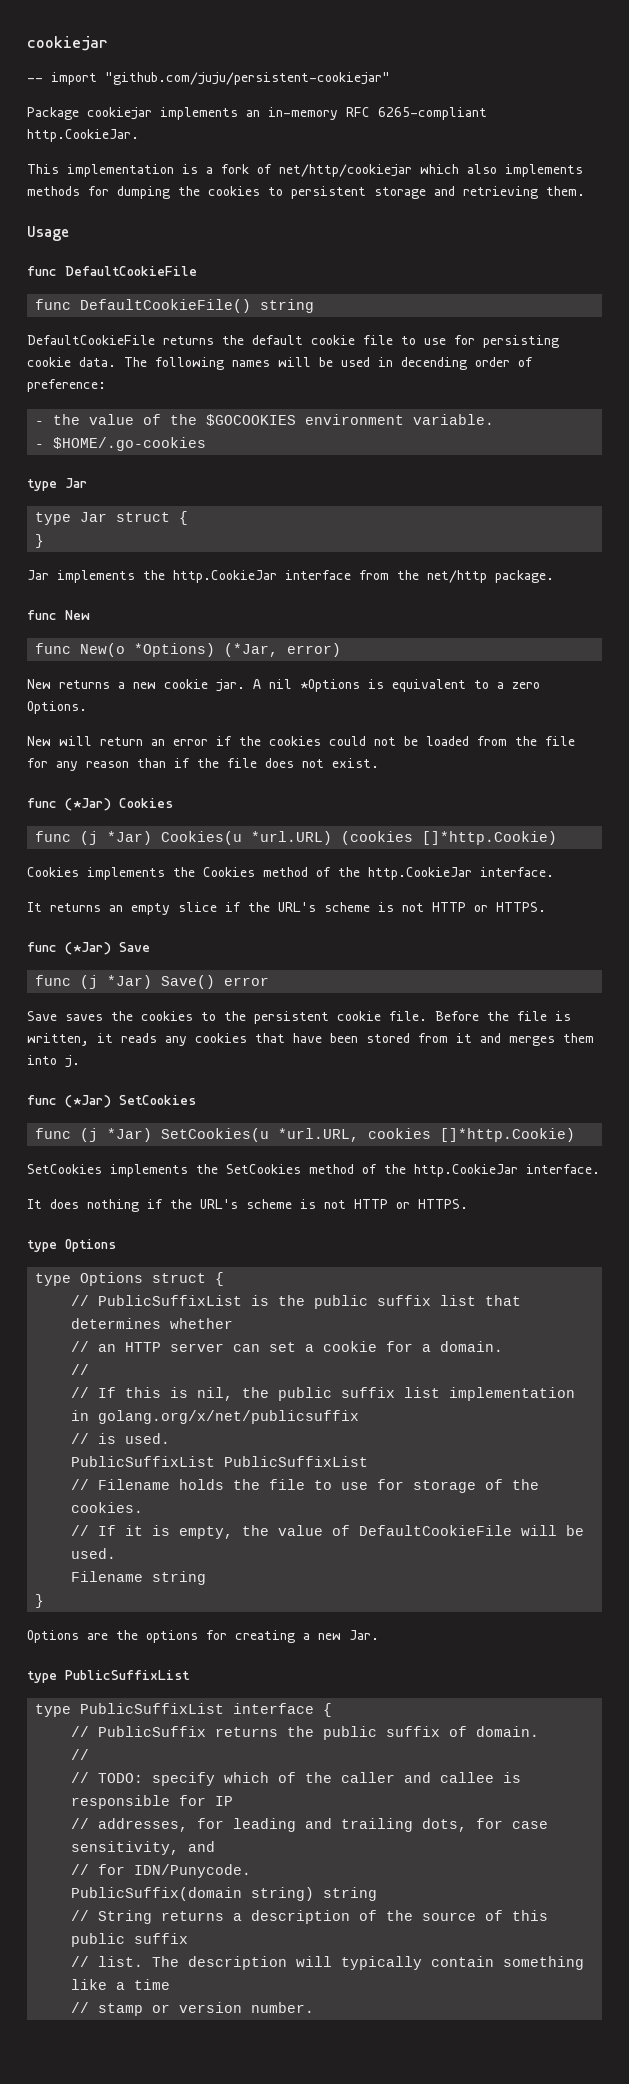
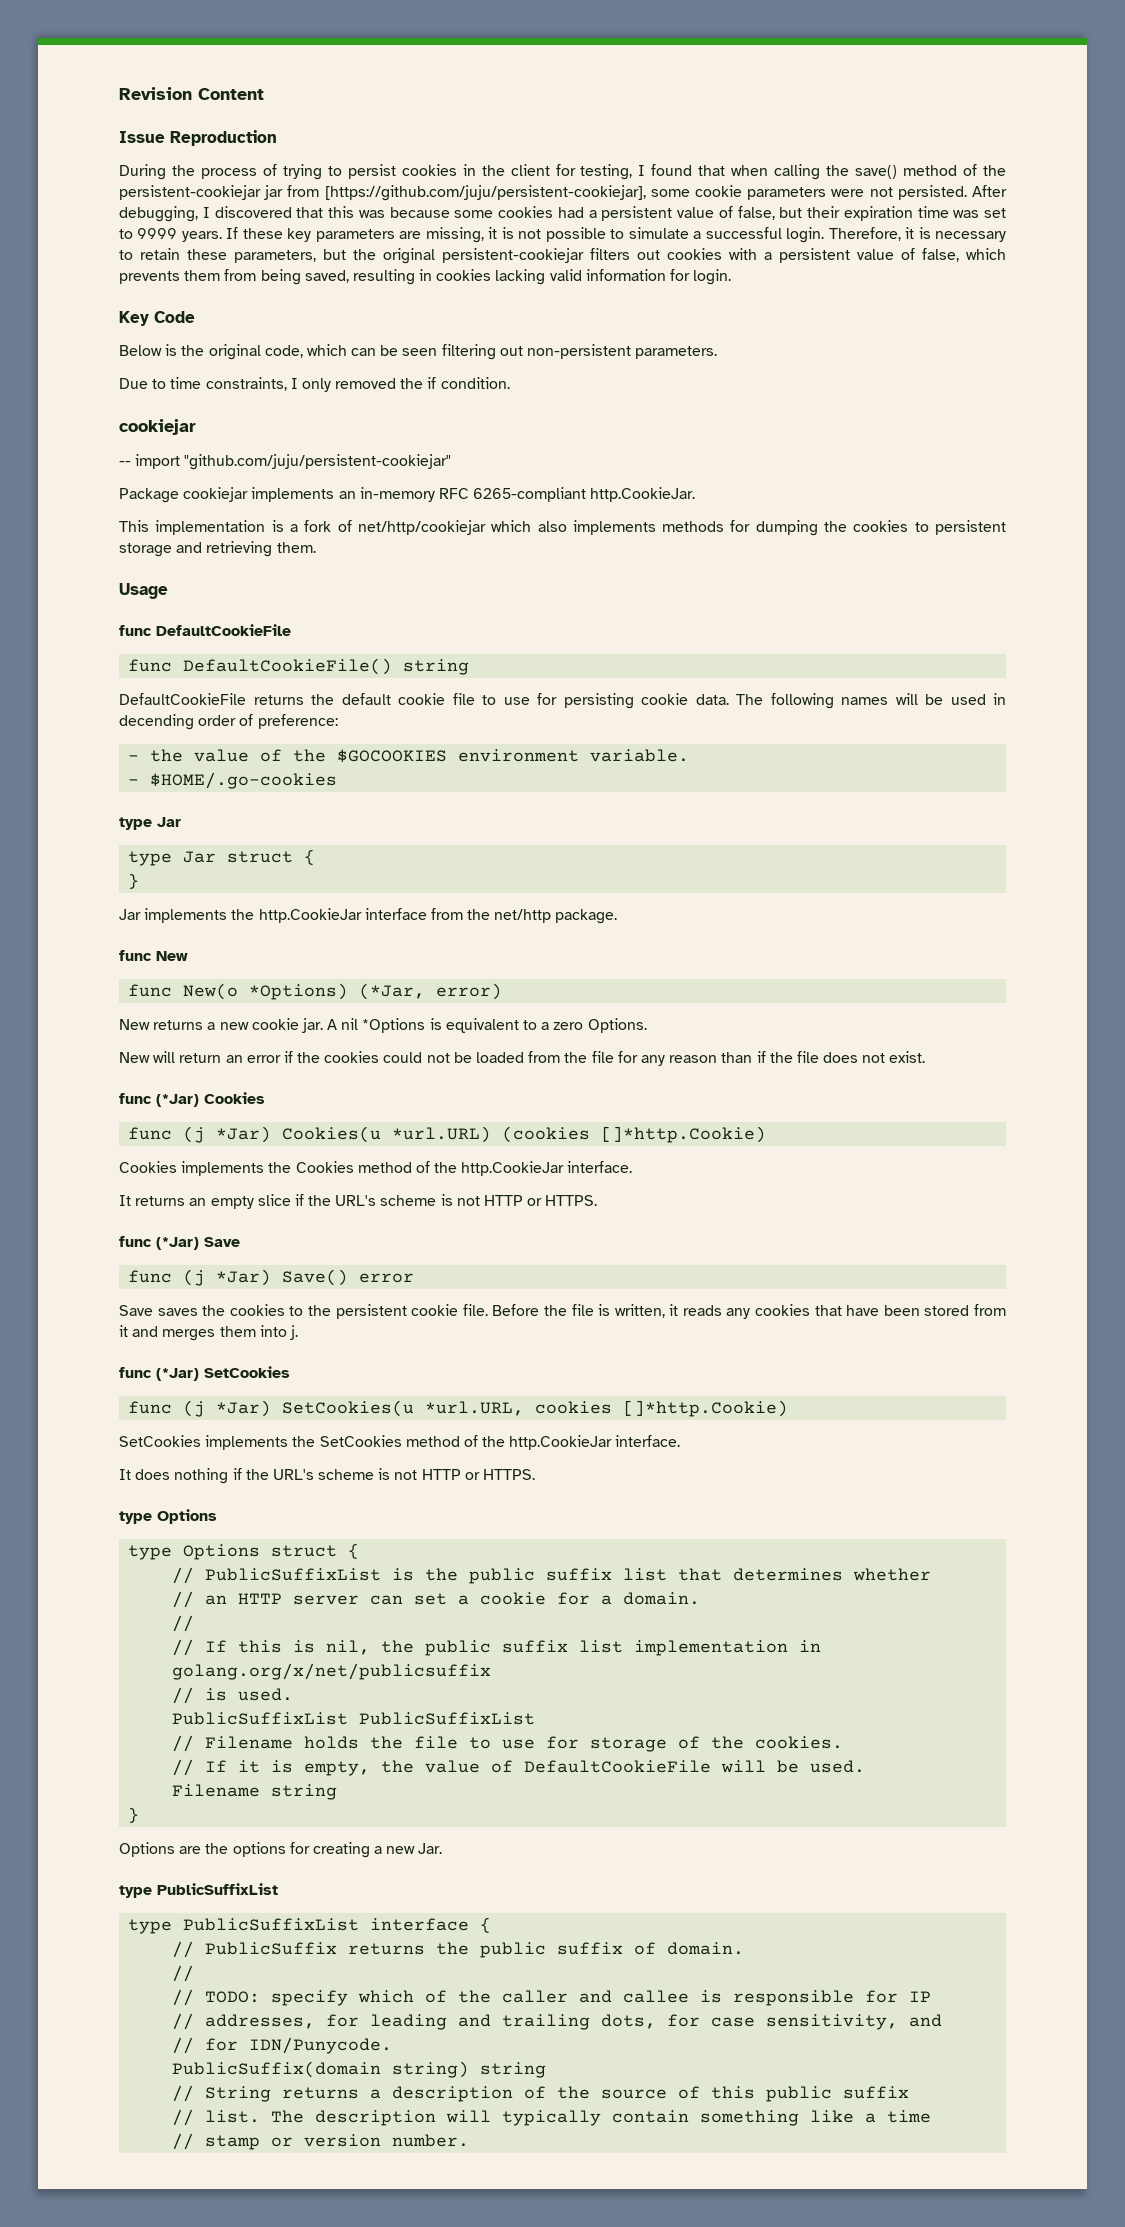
(27, 43) none -> [119,87,264,100] [119,130,277,146] [119,164,1007,180] [119,185,1008,201] [119,206,1006,222] [119,227,1007,243] [119,248,1006,264] [119,269,732,285] [119,311,195,326] [119,344,718,360] [119,377,510,392] Revision Content // Issue Reproduction // During the process of trying to persist cookies in the client for testing, I found that when calling the save() method of the persistent-cookiejar jar from [https://github.com/juju/persistent-cookiejar], some cookie parameters were not persisted. After debugging, I discovered that this was because some cookies had a persistent value of false, but their expiration time was set to 9999 years. If these key parameters are missing, it is not possible to simulate a successful login. Therefore, it is necessary to retain these parameters, but the original persistent-cookiejar filters out cookies with a persistent value of false, which prevents them from being saved, resulting in cookies lacking valid information for login. // Key Code // Below is the original code, which can be seen filtering out non-persistent parameters. // Due to time constraints, I only removed the if condition. //

